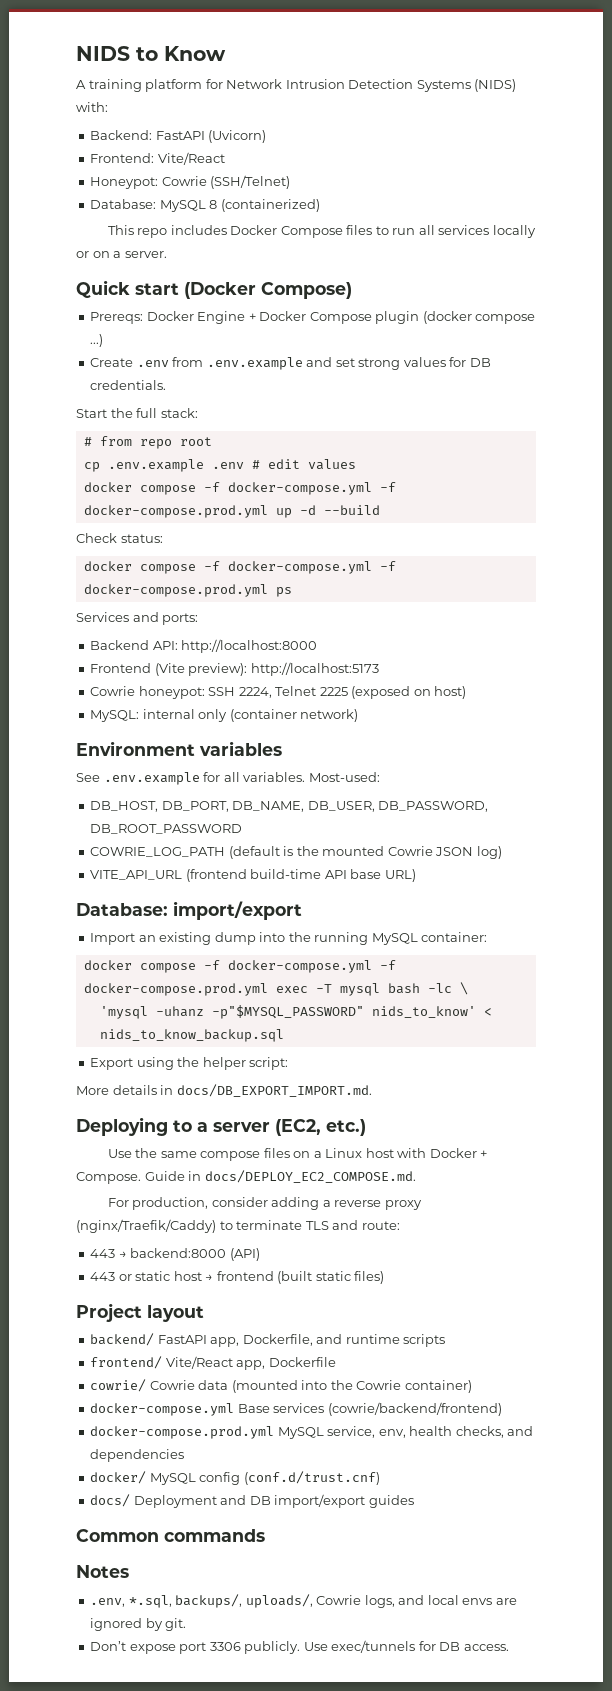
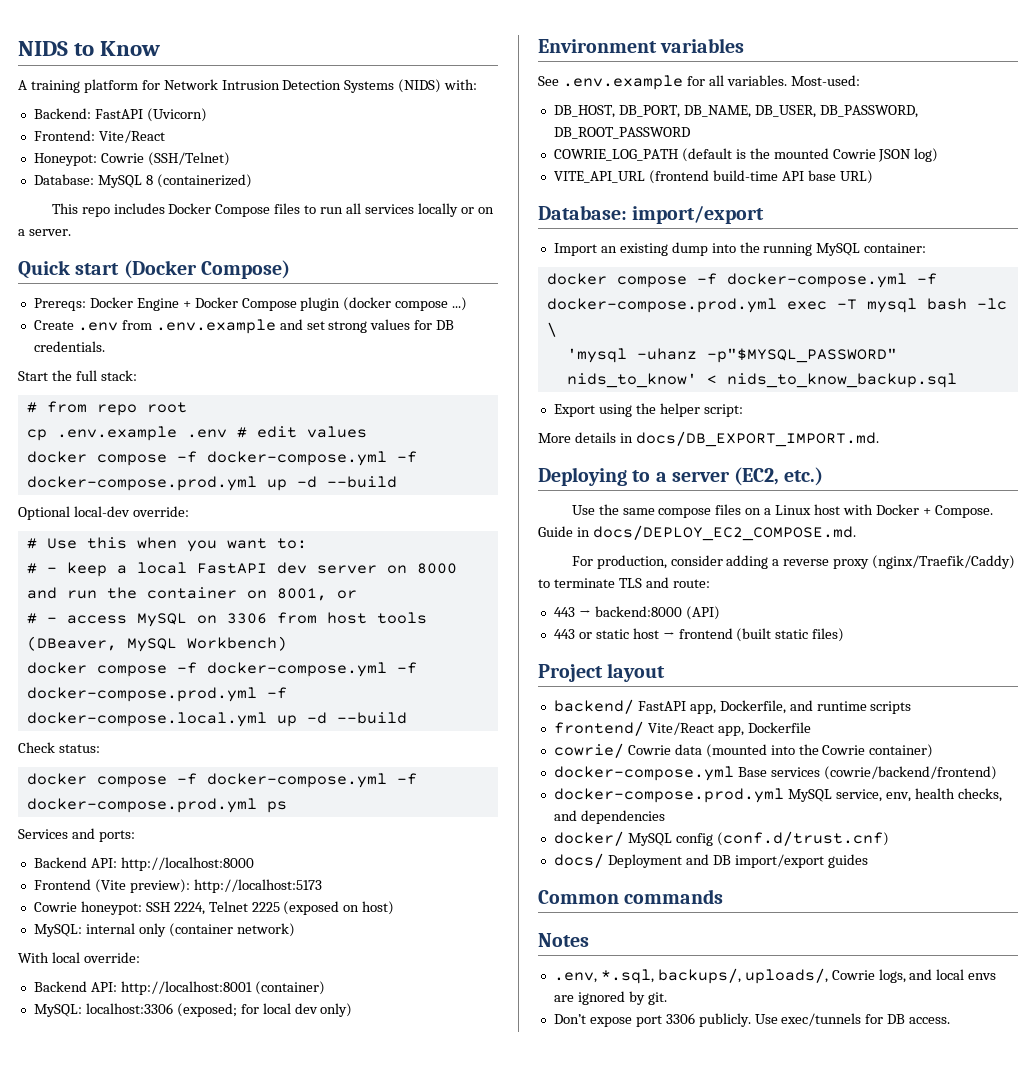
(380, 510) none -> [18,506,189,520] [26,537,307,552] [26,562,457,577] [26,587,357,601] [26,612,427,627] [26,636,287,652] [26,662,417,677] [26,687,287,702] [26,712,407,727] // Optional local-dev override: // # Use this when you want to: // # - keep a local FastAPI dev server on 8000 and run the container on 8001, or // # - access MySQL on 3306 from host tools (DBeaver, MySQL Workbench) // docker compose -f docker-compose.yml -f docker-compose.prod.yml -f docker-compose.local.yml up -d --build
(359, 715) none -> [18,952,140,963] [33,981,325,995] [33,1003,353,1017] // With local override: // Backend API: http://localhost:8001 (container) // MySQL: localhost:3306 (exposed; for local dev only)

